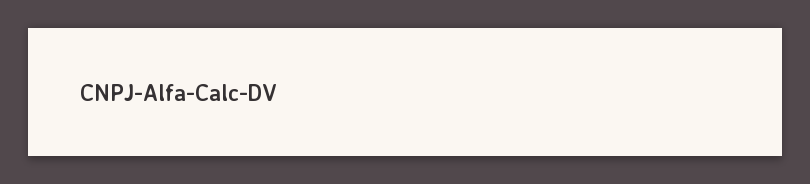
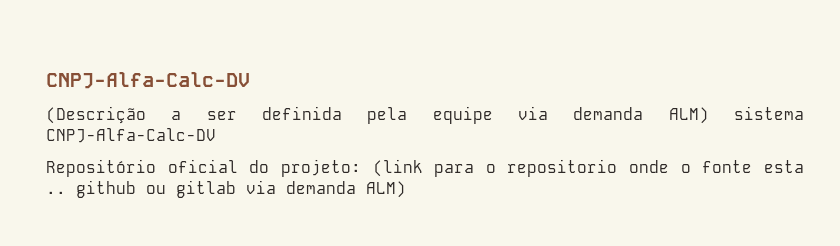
[80,84,277,101] CNPJ-Alfa-Calc-DV -> [46,72,250,89] [46,106,804,124] [46,128,216,143] [46,159,804,177] [46,180,406,198] CNPJ-Alfa-Calc-DV // (Descrição a ser definida pela equipe via demanda ALM) sistema CNPJ-Alfa-Calc-DV // Repositório oficial do projeto: (link para o repositorio onde o fonte esta .. github ou gitlab via demanda ALM)

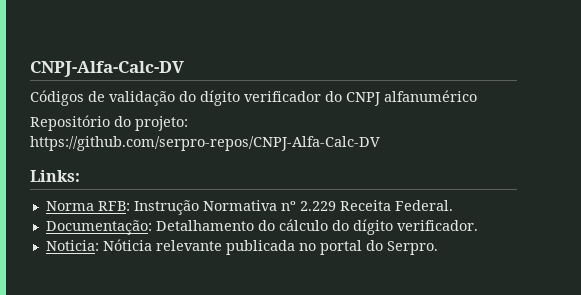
[46,72,250,89] [46,106,804,124] [46,128,216,143] CNPJ-Alfa-Calc-DV // (Descrição a ser definida pela equipe via demanda ALM) sistema CNPJ-Alfa-Calc-DV -> [30,61,184,77] [30,90,477,106] CNPJ-Alfa-Calc-DV // Códigos de validação do dígito verificador do CNPJ alfanumérico
[167,159,238,173] oficial -> (110, 123) none
[372,159,804,177] [46,180,406,198] (link para o repositorio onde o fonte esta .. github ou gitlab via demanda ALM) -> [30,136,380,151] [30,170,80,182] [45,200,453,215] [45,219,478,235] [45,239,438,255] https://github.com/serpro-repos/CNPJ-Alfa-Calc-DV // Links: // Norma RFB: Instrução Normativa nº 2.229 Receita Federal. // Documentação: Detalhamento do cálculo do dígito verificador. // Noticia: Nóticia relevante publicada no portal do Serpro.

